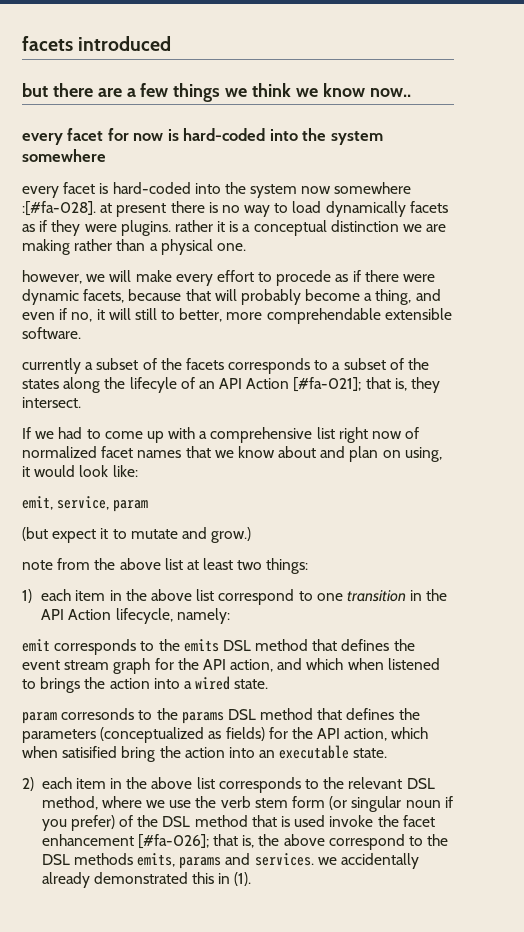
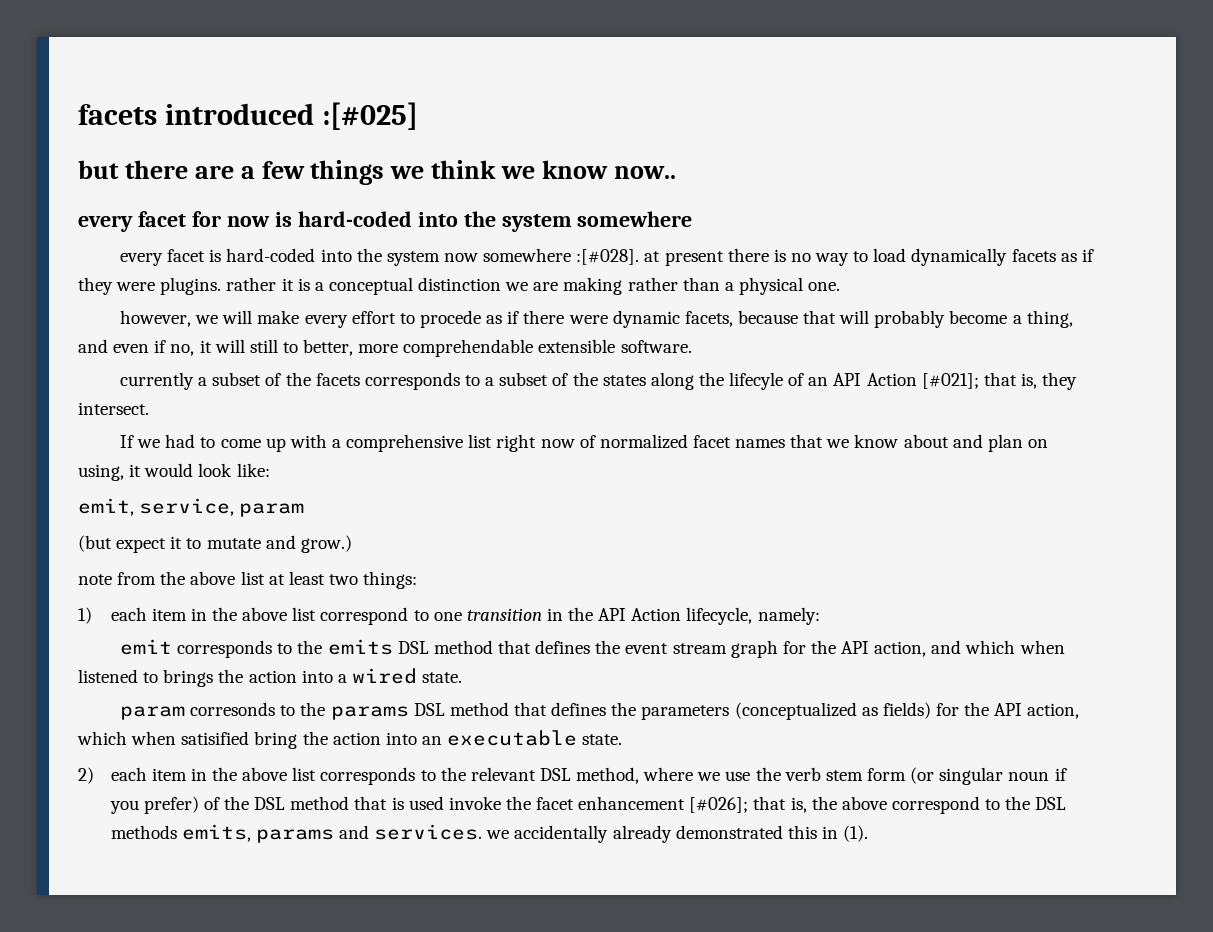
(172, 43) none -> [321,102,418,130] :[#025]
[22,201,96,216] :[#fa-028]. -> [576,249,640,265] :[#028].
[293,377,362,392] [#fa-021]; -> [921,373,979,389] [#021];
[137,834,209,849] [#fa-026]; -> [689,797,749,813] [#026];

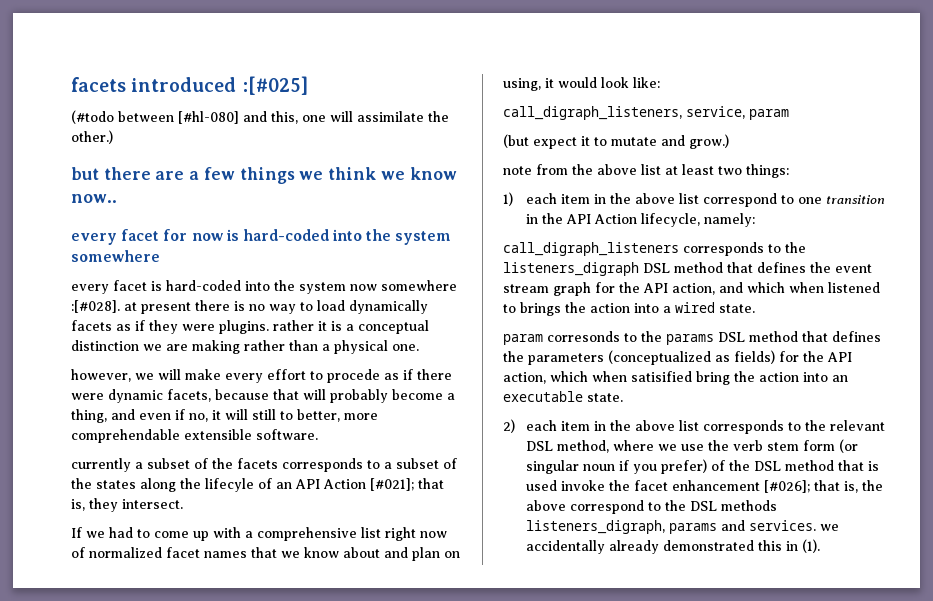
(418, 116) none -> [71,110,449,124] [71,130,113,144] // (#todo between [#hl-080] and this, one will assimilate the other.)
[78,498,134,516] emit, -> [503,106,682,120] call_digraph_listeners,
[120,639,393,658] emit corresponds to the emits -> [503,242,806,256] [503,262,639,276] call_digraph_listeners corresponds to the listeners_digraph
[181,824,251,842] emits, -> [526,520,666,534] listeners_digraph,

